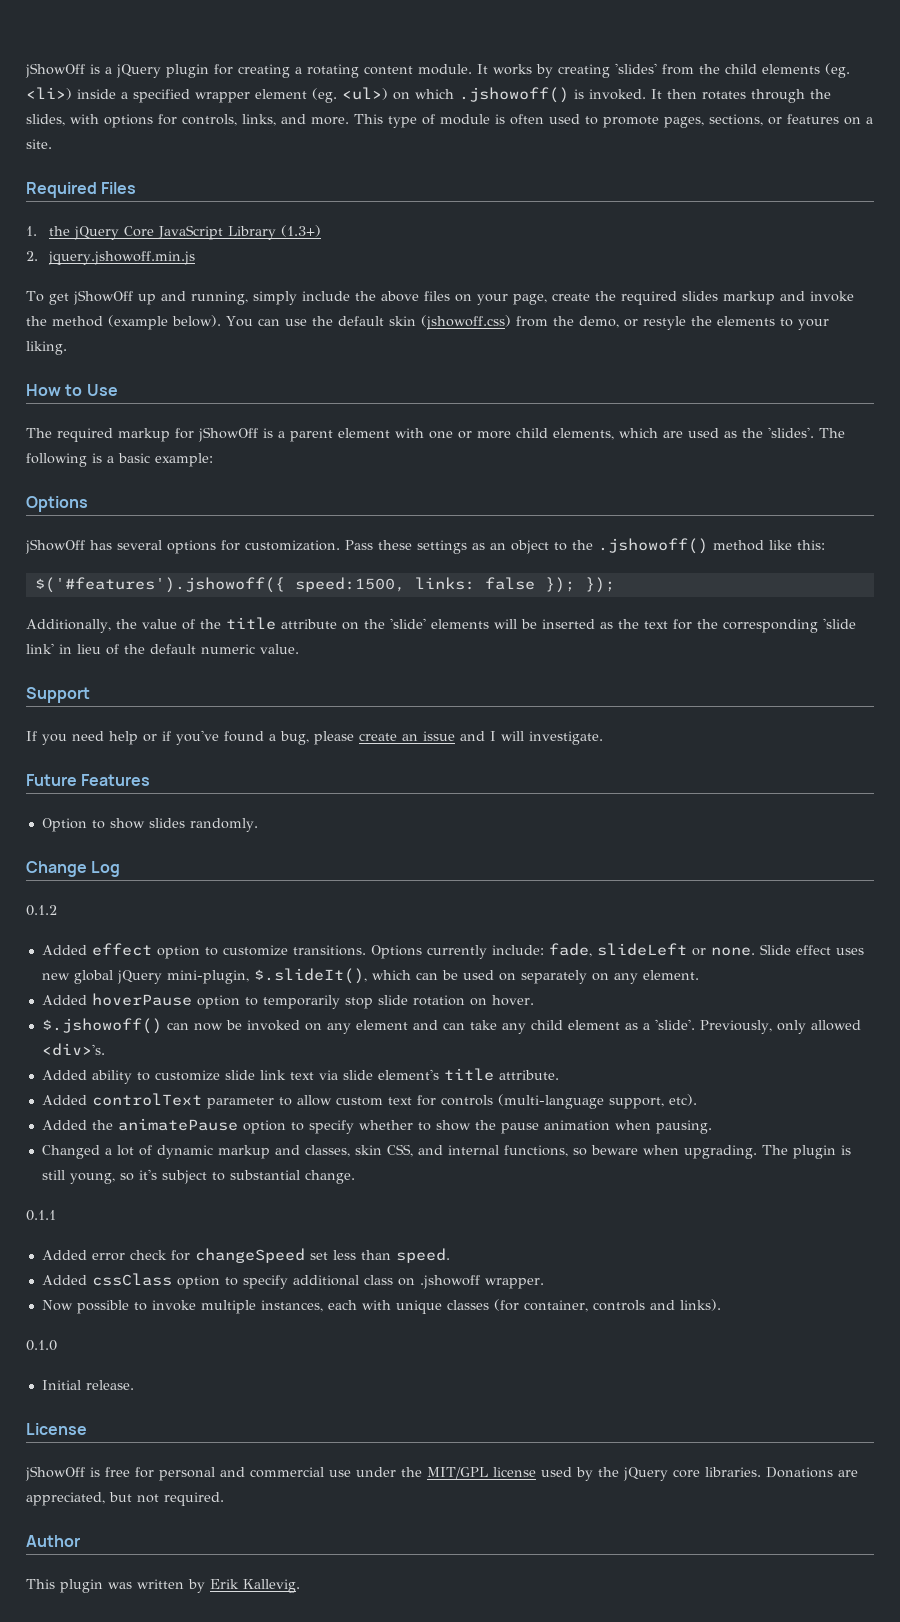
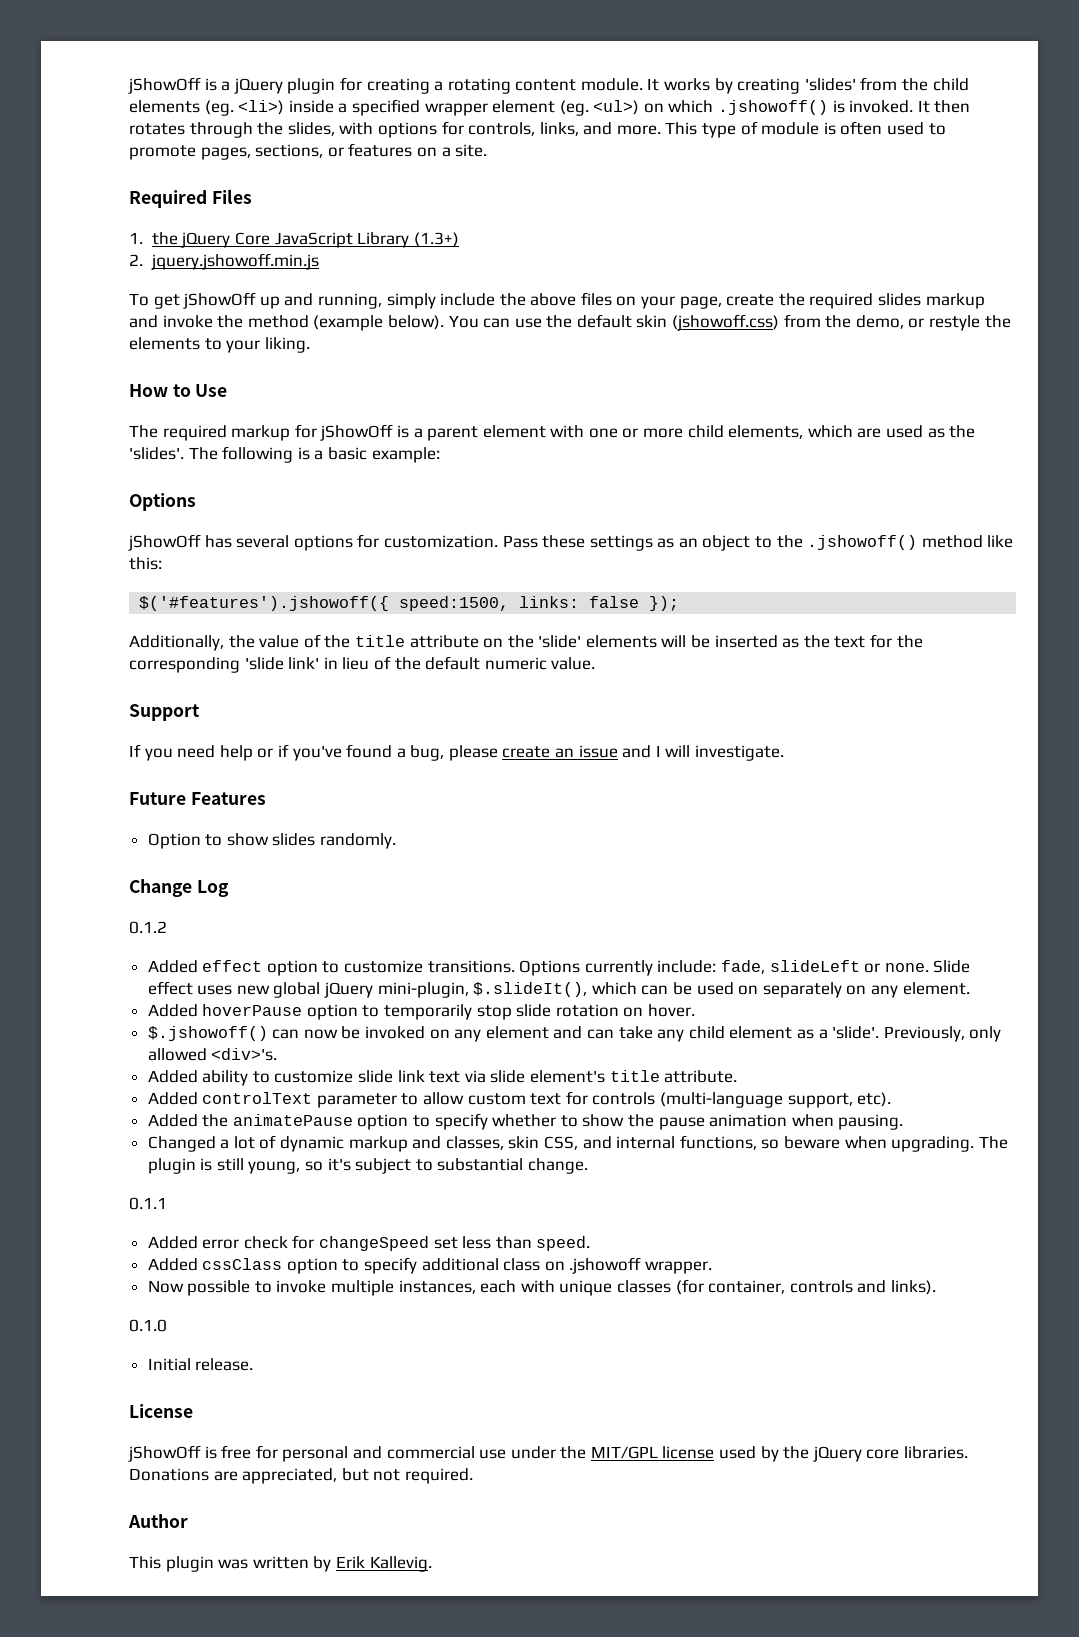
[584,577,615,593] }); -> (680, 603) none

